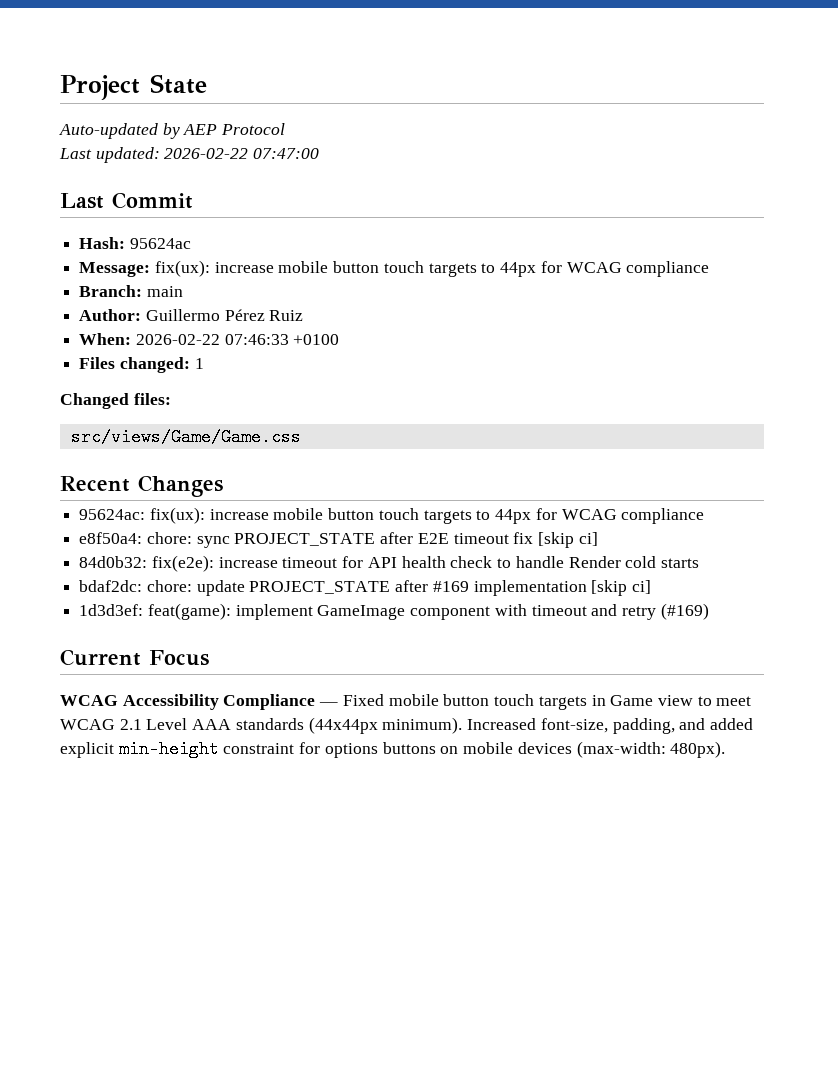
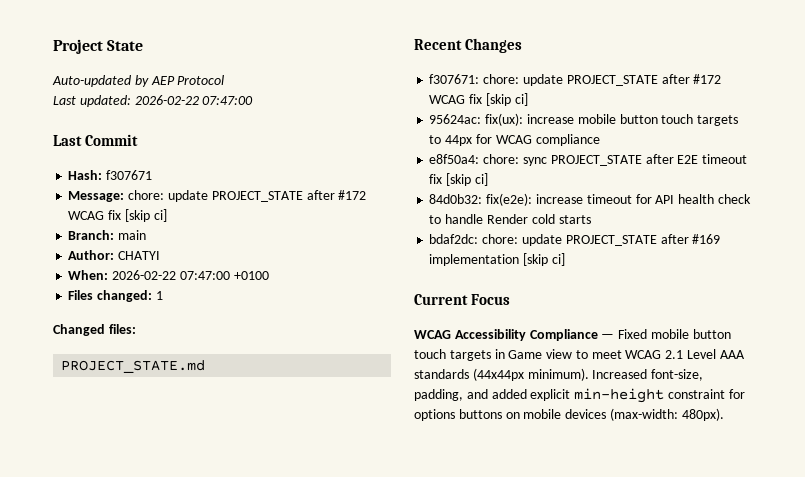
[129,238,191,249] 95624ac -> [106,170,153,180] f307671
[154,260,710,277] fix(ux): increase mobile button touch targets to 44px for WCAG compliance -> [128,190,367,202] [68,209,167,222] chore: update PROJECT_STATE after #172 WCAG fix [skip ci]
[145,309,304,321] Guillermo Pérez Ruiz -> [118,251,161,260] CHATYI
[224,334,289,345] 07:46:33 -> [179,271,230,280] 07:47:00
[70,428,301,446] src/views/Game/Game.css -> [61,360,206,373] PROJECT_STATE.md
(223, 486) none -> [429,74,722,86] [429,93,528,106] // f307671: chore: update PROJECT_STATE after #172 WCAG fix [skip ci]
[79,603,709,620] // 1d3d3ef: feat(game): implement GameImage component with timeout and retry (#169) -> (565, 259) none

